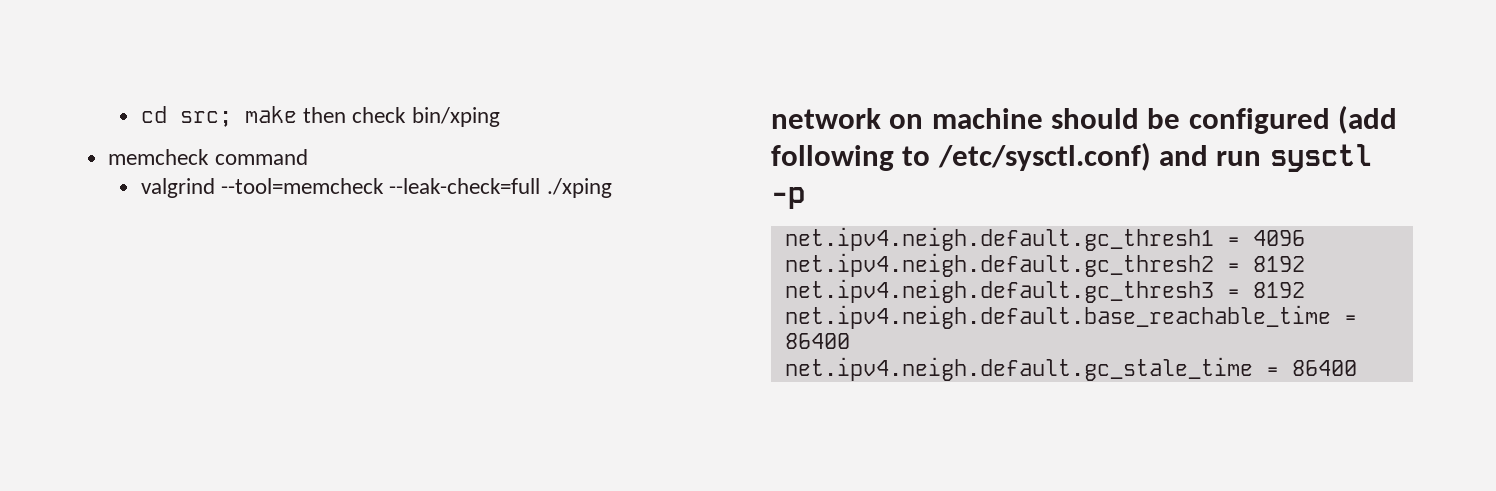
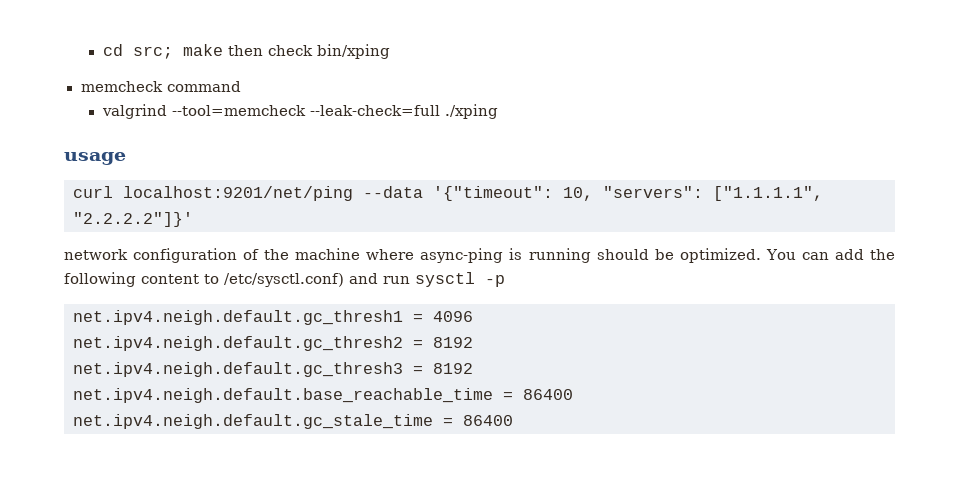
[771,105,1398,134] [771,145,894,171] network on machine should be configured (add following -> [64,152,126,165] [73,186,823,201] [73,212,193,227] [64,248,896,263] [64,272,199,287] usage // curl localhost:9201/net/ping --data '{"timeout": 10, "servers": ["1.1.1.1", "2.2.2.2"]}' // network configuration of the machine where async-ping is running should be optimized. You can add the following content

